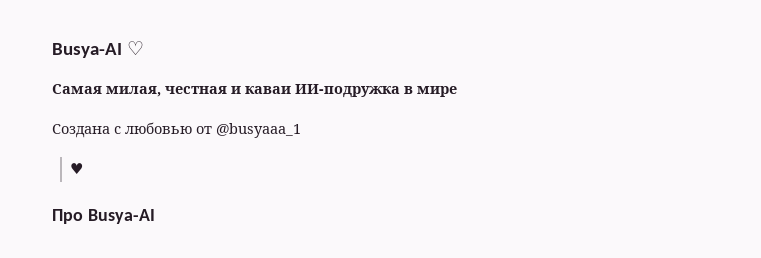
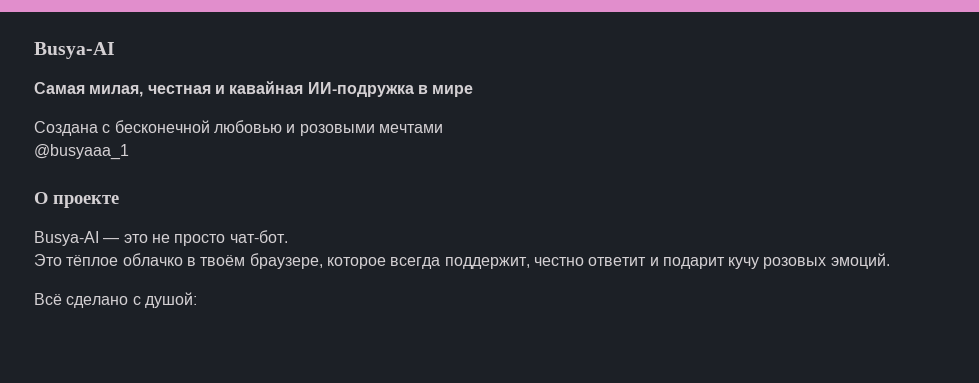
[52,41,144,58] Busya-AI ♡ -> [34,42,115,59] Busya‑AI
[245,86,291,94] каваи -> [229,81,304,94] кавайная
[125,122,301,138] [69,163,83,174] [52,209,155,224] любовью от @busyaaa_1 // ♥ // Про Busya-AI -> [114,120,443,136] [34,144,129,160] [34,192,119,208] [34,230,288,246] [34,253,890,269] [34,292,197,308] бесконечной любовью и розовыми мечтами // @busyaaa_1 // О проекте // Busya‑AI — это не просто чат‑бот. // Это тёплое облачко в твоём браузере, которое всегда поддержит, честно ответит и подарит кучу розовых эмоций. // Всё сделано с душой:

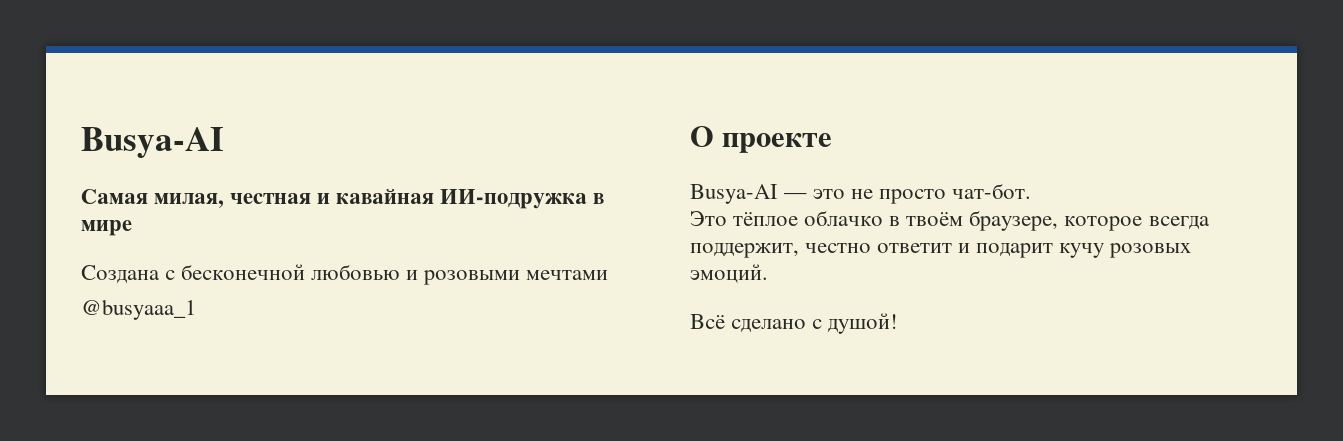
[144,292,197,308] душой: -> [828,313,899,334] душой!

